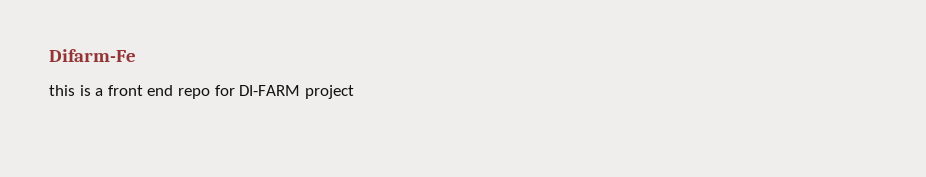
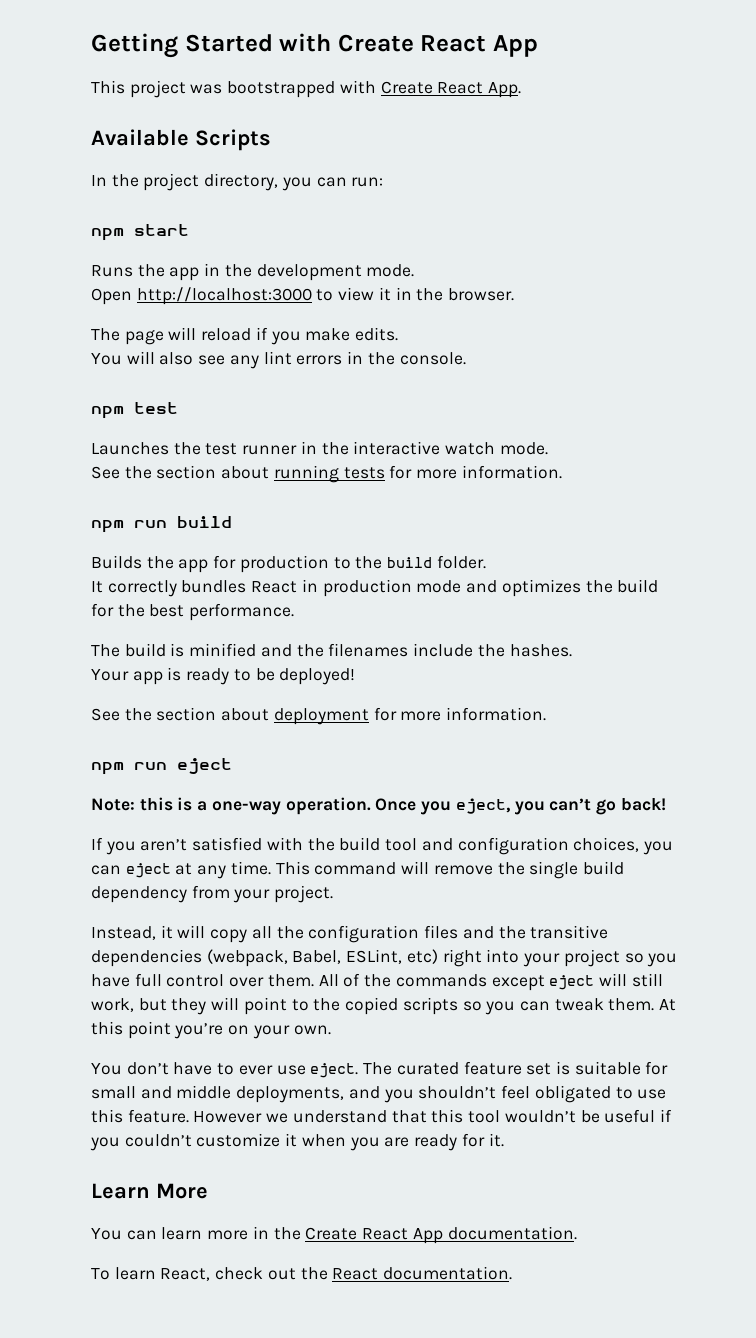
[49,49,136,62] [49,85,354,99] Difarm-Fe // this is a front end repo for DI-FARM project -> [91,33,539,58] [91,80,522,98] [91,129,271,151] [91,173,384,191] [91,224,189,241] [91,263,415,281] [91,287,515,305] [91,327,399,345] [91,351,466,369] [91,402,178,419] [91,441,548,455] [91,465,562,483] [91,516,232,533] [91,555,486,573] [91,579,659,597] [91,603,295,621] [91,643,572,657] [91,667,356,685] [91,707,547,725] [91,758,232,775] [91,797,666,815] [91,837,673,855] [91,861,624,879] [91,885,334,903] [91,925,609,943] [91,949,678,967] [91,973,663,991] [91,997,677,1015] [91,1021,331,1039] [91,1061,669,1078] [91,1085,667,1103] [91,1109,672,1123] [90,1133,504,1151] [91,1183,208,1199] [91,1226,577,1244] [91,1266,513,1281] Getting Started with Create React App // This project was bootstrapped with Create React App. // Available Scripts // In the project directory, you can run: // npm start // Runs the app in the development mode. // Open http://localhost:3000 to view it in the browser. // The page will reload if you make edits. // You will also see any lint errors in the console. // npm test // Launches the test runner in the interactive watch mode. // See the section about running tests for more information. // npm run build // Builds the app for production to the build folder. // It correctly bundles React in production mode and optimizes the build for the best performance. // The build is minified and the filenames include the hashes. // Your app is ready to be deployed! // See the section about deployment for more information. // npm run eject // Note: this is a one-way operation. Once you eject, you can’t go back! // If you aren’t satisfied with the build tool and configuration choices, you can eject at any time. This command will remove the single build dependency from your project. // Instead, it will copy all the configuration files and the transitive dependencies (webpack, Babel, ESLint, etc) right into your project so you have full control over them. All of the commands except eject will still work, but they will point to the copied scripts so you can tweak them. At this point you’re on your own. // You don’t have to ever use eject. The curated feature set is suitable for small and middle deployments, and you shouldn’t feel obligated to use this feature. However we understand that this tool wouldn’t be useful if you couldn’t customize it when you are ready for it. // Learn More // You can learn more in the Create React App documentation. // To learn React, check out the React documentation.

